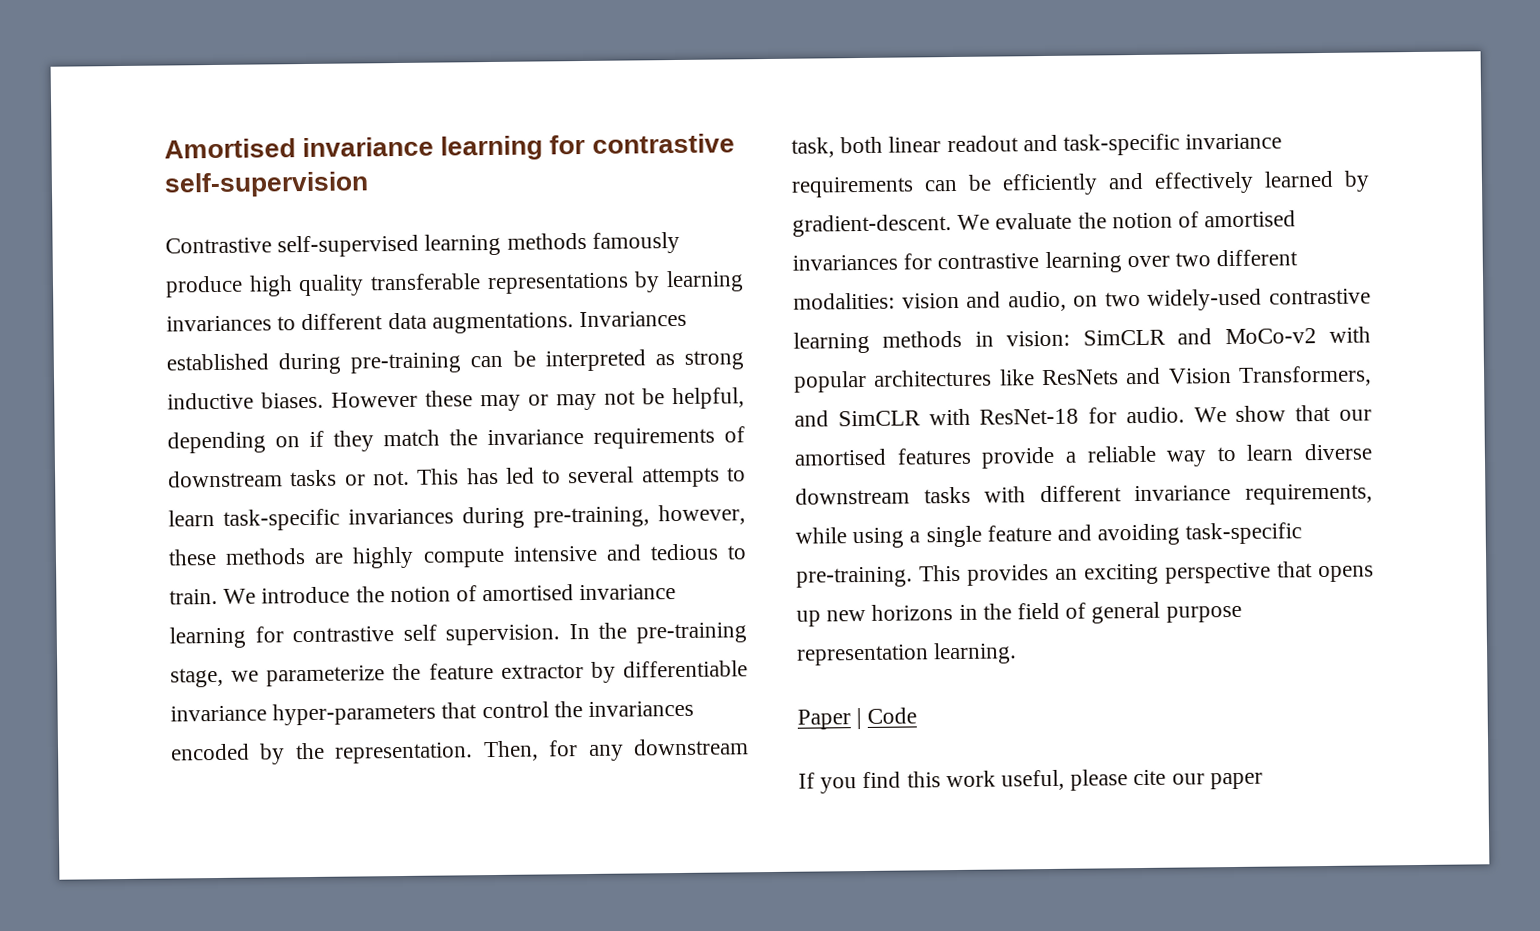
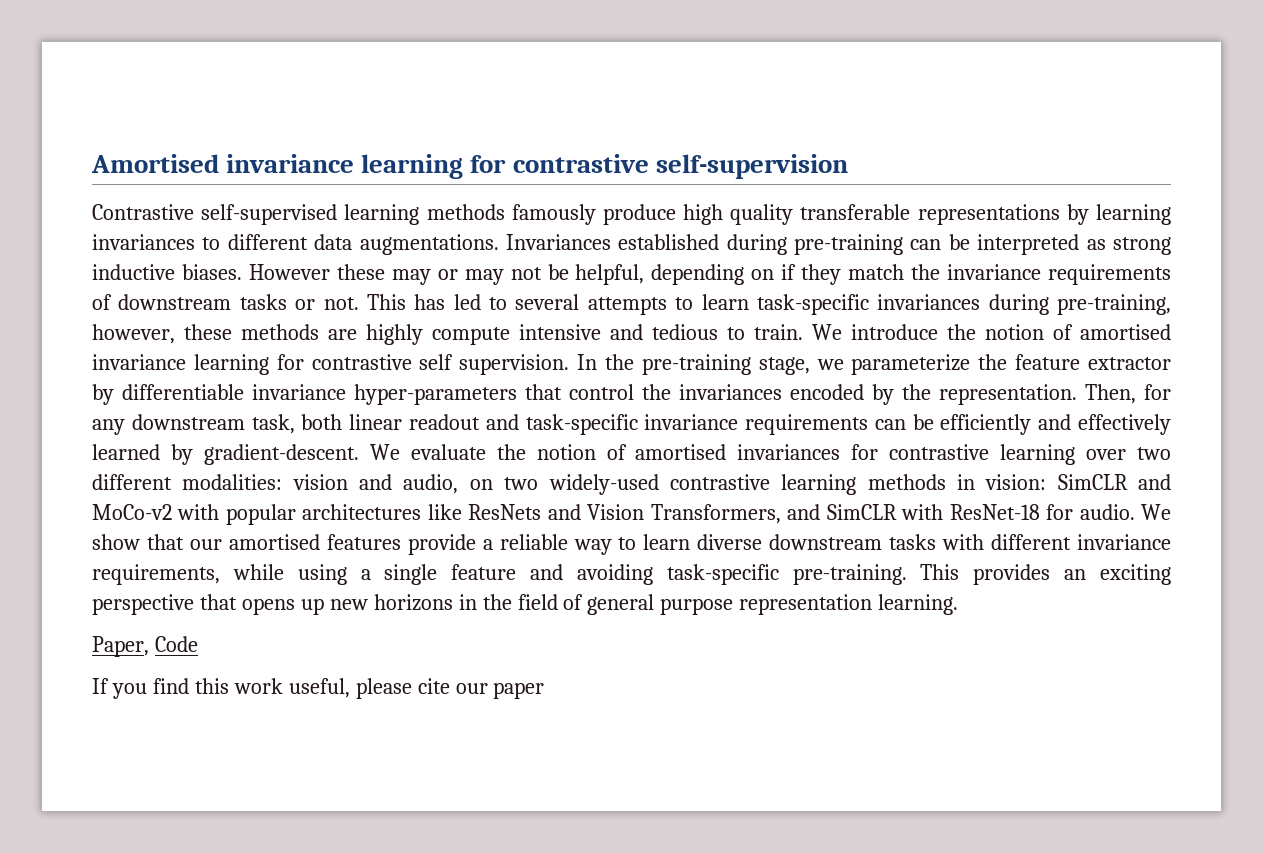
[797,708,863,730] Paper | -> [92,636,149,657] Paper,

